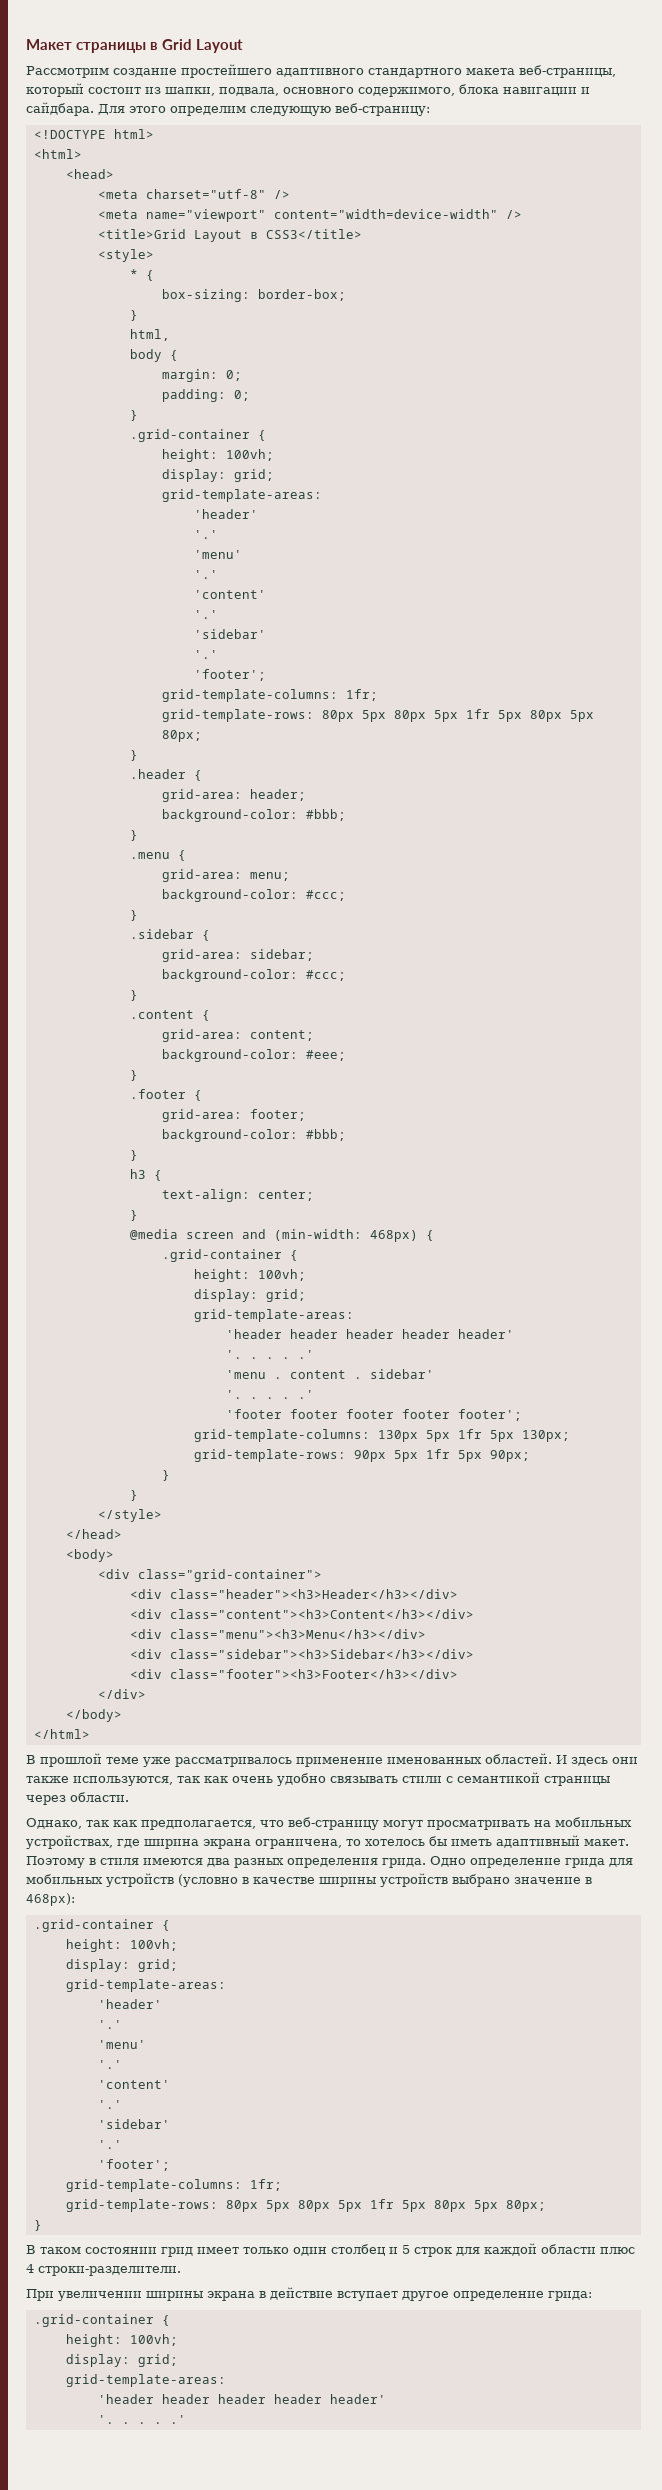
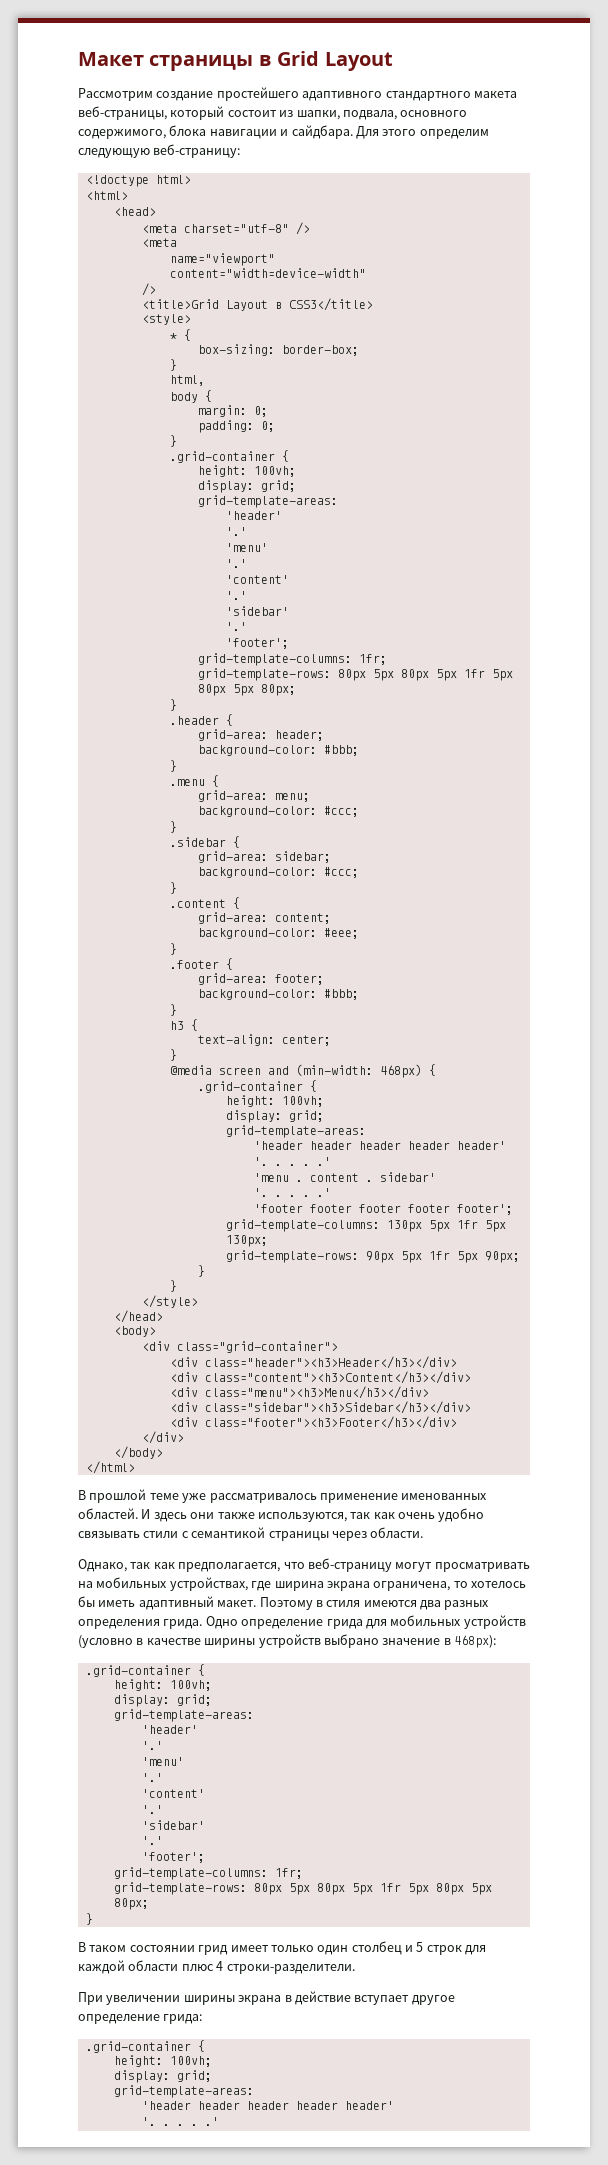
[33,130,106,139] <!DOCTYPE -> [85,175,149,187] <!doctype
(138, 214) none -> (177, 242) //
(266, 215) none -> (275, 259) //
(498, 214) none -> (366, 273) //

